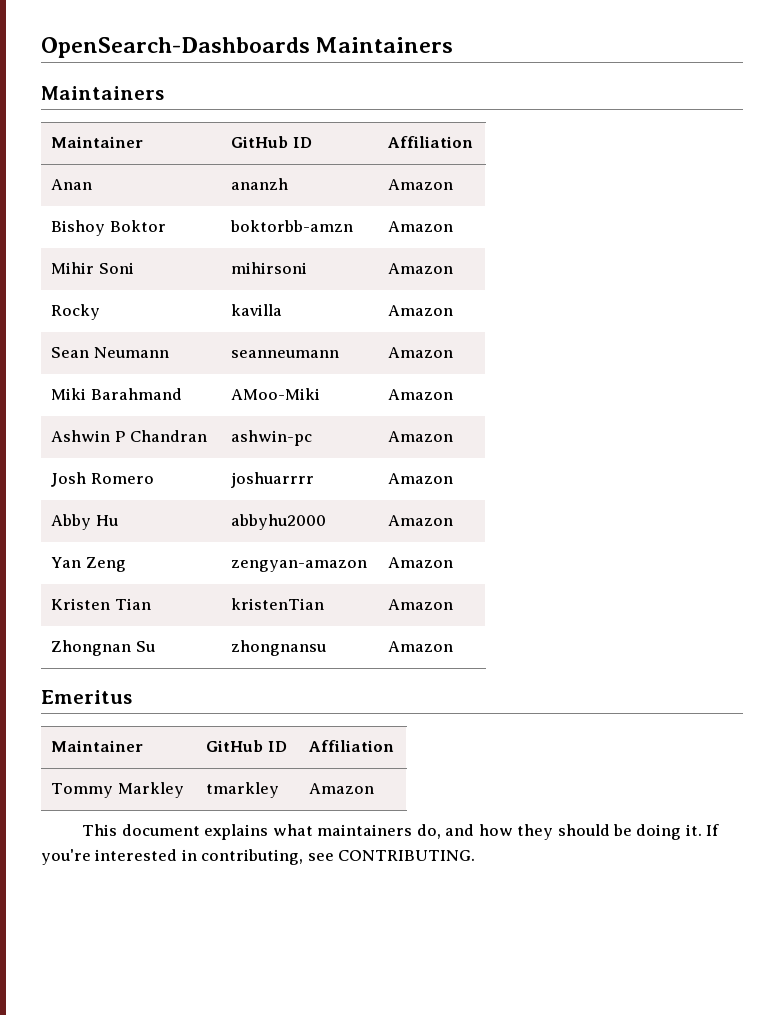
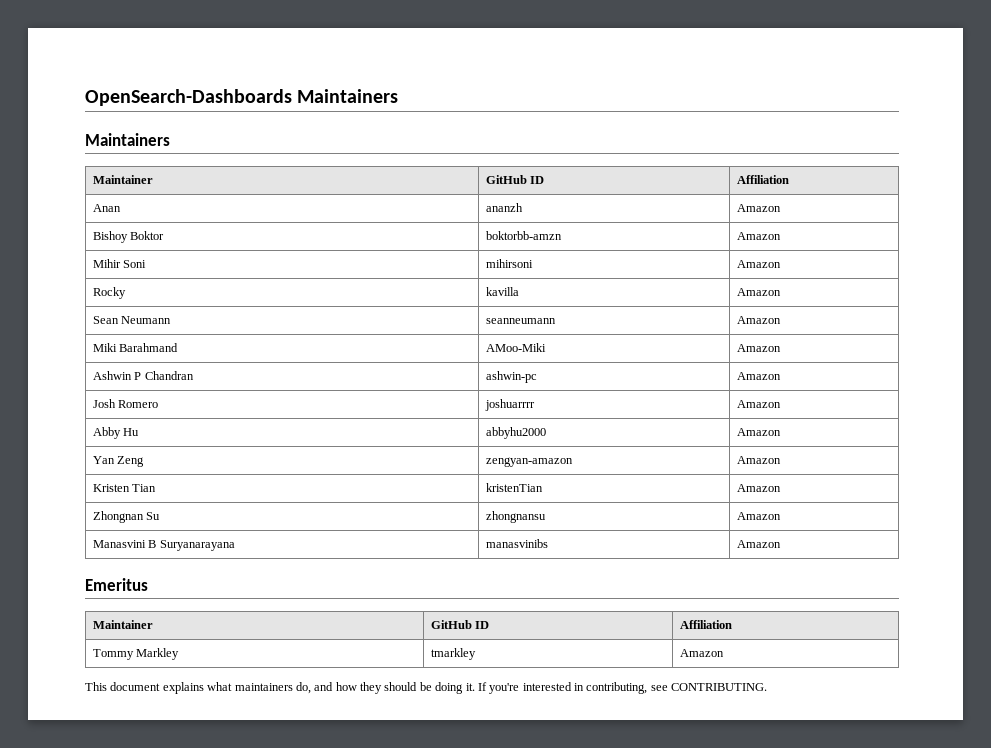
(454, 646) none -> [92,540,235,551] [485,539,548,548] [736,540,781,548] // Manasvini B Suryanarayana | manasvinibs | Amazon

